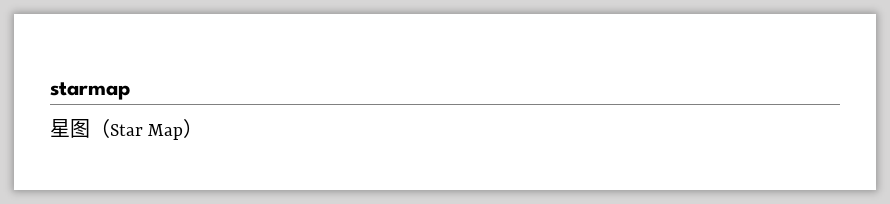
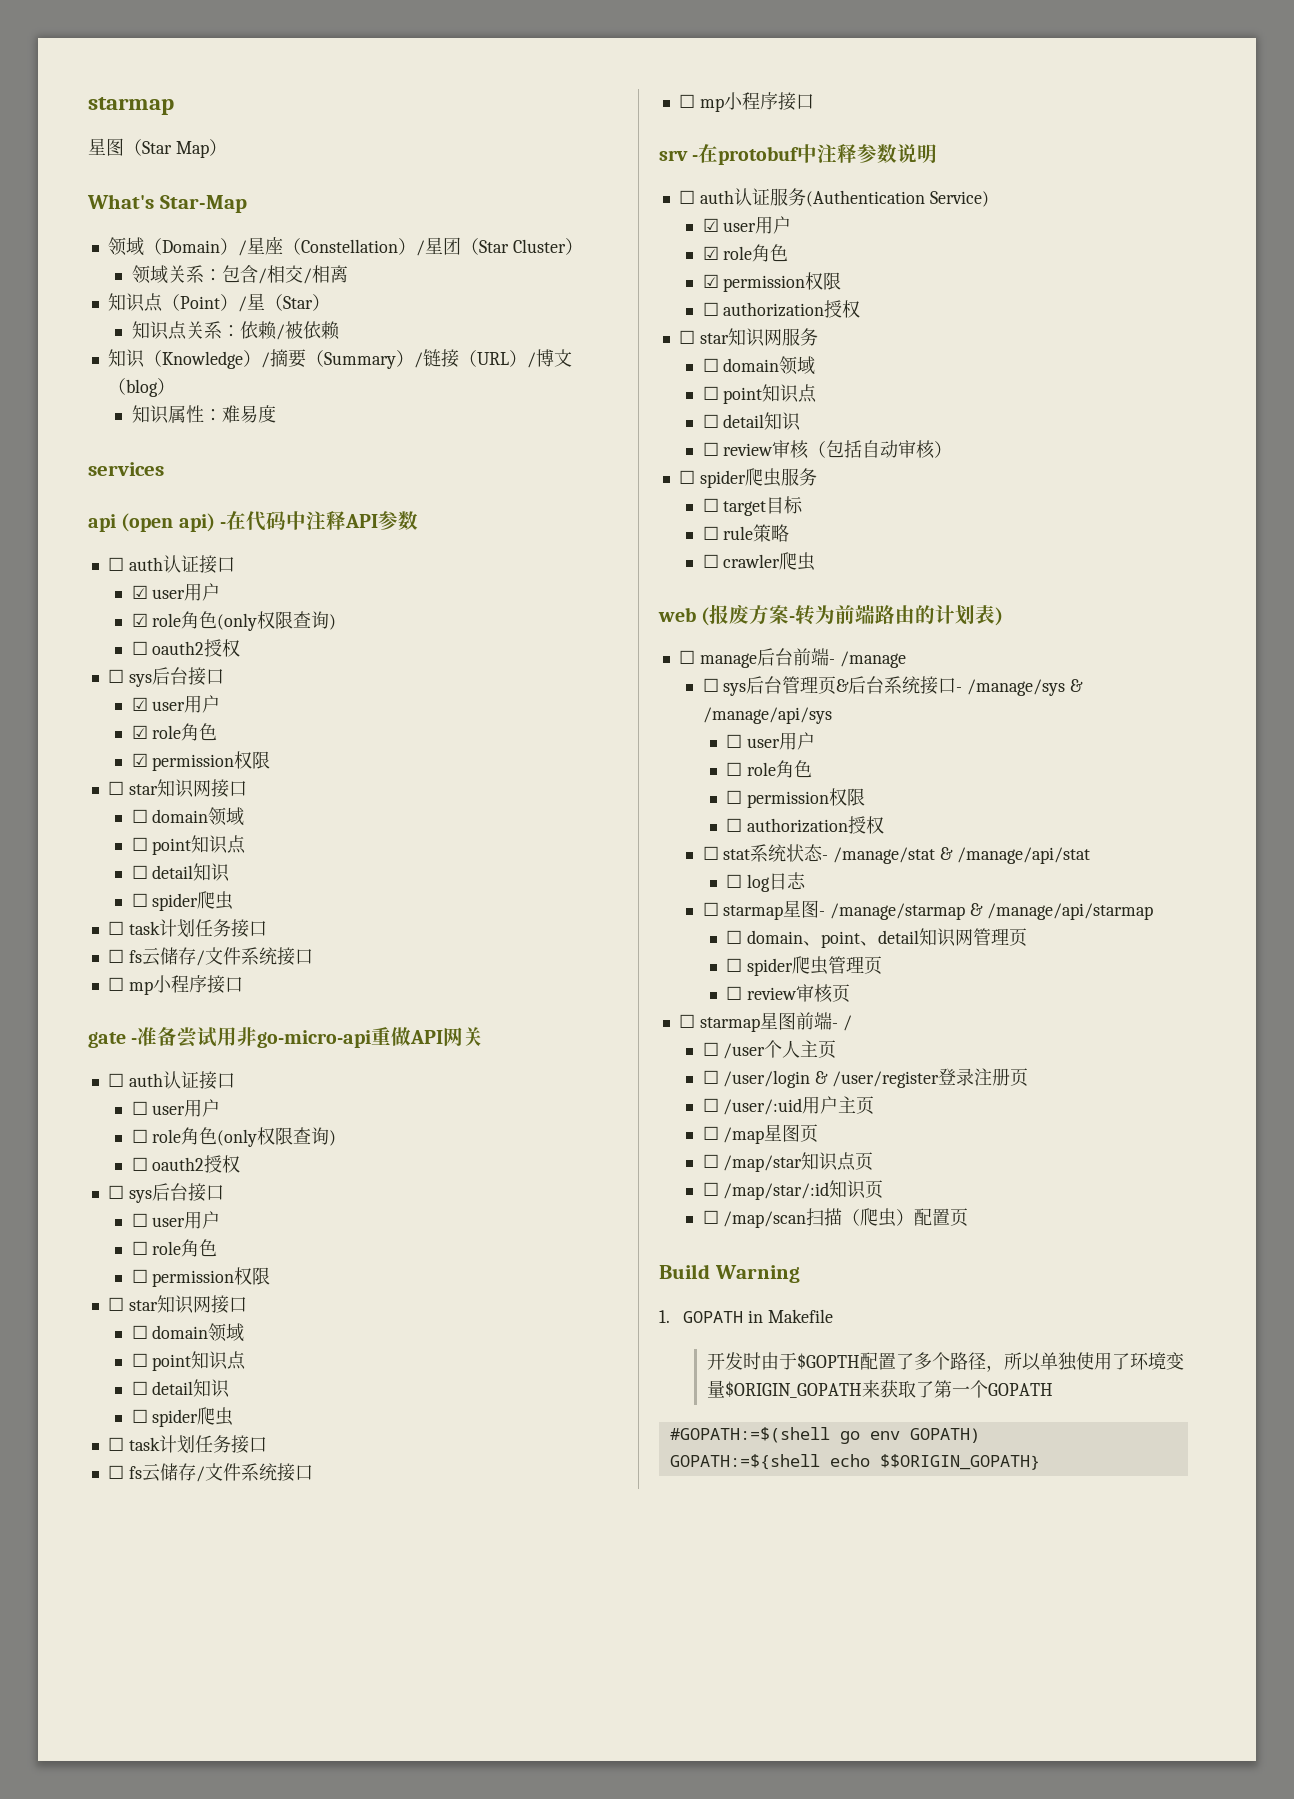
(204, 128) none -> [87,194,247,213] [107,237,583,256] [131,265,348,284] [107,293,330,312] [131,321,340,340] [107,349,572,369] [107,378,175,397] [131,405,276,424] [88,462,164,476] [88,511,418,532] [107,555,235,574] [131,583,221,601] [131,611,337,631] [131,639,241,657] [107,667,224,687] [131,695,221,713] [131,723,218,741] [131,751,271,771] [107,779,247,798] [131,807,245,826] [131,835,247,855] [131,863,231,882] [131,891,234,911] [107,919,267,938] [107,947,313,966] [107,975,243,995] [88,1027,484,1048] [107,1071,235,1090] [131,1099,221,1117] [131,1127,337,1147] [131,1155,241,1173] [107,1183,224,1203] [131,1211,221,1229] [131,1239,218,1257] [131,1267,271,1287] [107,1295,247,1314] [131,1323,245,1342] [131,1351,247,1371] [131,1379,231,1398] [131,1407,234,1427] [107,1435,267,1454] [107,1463,313,1482] [678,92,814,112] [659,144,938,165] [678,188,989,207] [702,216,792,234] [702,244,789,262] [702,272,842,292] [702,300,861,318] [678,328,818,347] [702,356,816,375] [702,384,818,404] [702,412,802,431] [702,440,953,459] [678,468,817,488] [702,496,804,516] [702,524,790,542] [702,552,816,571] [658,604,1004,626] [678,648,906,668] [702,676,1084,696] [702,707,832,724] [726,732,816,750] [726,760,813,778] [726,788,866,808] [726,816,885,834] [702,844,1091,864] [726,872,807,892] [702,900,1154,920] [726,928,1028,948] [726,956,883,976] [726,984,851,1003] [678,1012,852,1032] [702,1040,837,1059] [702,1068,1029,1088] [702,1096,875,1115] [702,1124,819,1144] [702,1152,874,1172] [702,1180,884,1200] [702,1208,969,1228] [659,1264,800,1283] [659,1309,833,1323] [706,1352,1184,1372] [706,1380,1053,1398] [669,1427,980,1444] [669,1454,1040,1470] // What's Star-Map // 领域（Domain）/星座（Constellation）/星团（Star Cluster） // 领域关系：包含/相交/相离 // 知识点（Point）/星（Star） // 知识点关系：依赖/被依赖 // 知识（Knowledge）/摘要（Summary）/链接（URL）/博文（blog） // 知识属性：难易度 // services // api (open api) -在代码中注释API参数 // ☐ auth认证接口 // ☑ user用户 // ☑ role角色(only权限查询) // ☐ oauth2授权 // ☐ sys后台接口 // ☑ user用户 // ☑ role角色 // ☑ permission权限 // ☐ star知识网接口 // ☐ domain领域 // ☐ point知识点 // ☐ detail知识 // ☐ spider爬虫 // ☐ task计划任务接口 // ☐ fs云储存/文件系统接口 // ☐ mp小程序接口 // gate -准备尝试用非go-micro-api重做API网关 // ☐ auth认证接口 // ☐ user用户 // ☐ role角色(only权限查询) // ☐ oauth2授权 // ☐ sys后台接口 // ☐ user用户 // ☐ role角色 // ☐ permission权限 // ☐ star知识网接口 // ☐ domain领域 // ☐ point知识点 // ☐ detail知识 // ☐ spider爬虫 // ☐ task计划任务接口 // ☐ fs云储存/文件系统接口 // ☐ mp小程序接口 // srv -在protobuf中注释参数说明 // ☐ auth认证服务(Authentication Service) // ☑ user用户 // ☑ role角色 // ☑ permission权限 // ☐ authorization授权 // ☐ star知识网服务 // ☐ domain领域 // ☐ point知识点 // ☐ detail知识 // ☐ review审核（包括自动审核） // ☐ spider爬虫服务 // ☐ target目标 // ☐ rule策略 // ☐ crawler爬虫 // web (报废方案-转为前端路由的计划表) // ☐ manage后台前端- /manage // ☐ sys后台管理页&后台系统接口- /manage/sys & /manage/api/sys // ☐ user用户 // ☐ role角色 // ☐ permission权限 // ☐ authorization授权 // ☐ stat系统状态- /manage/stat & /manage/api/stat // ☐ log日志 // ☐ starmap星图- /manage/starmap & /manage/api/starmap // ☐ domain、point、detail知识网管理页 // ☐ spider爬虫管理页 // ☐ review审核页 // ☐ starmap星图前端- / // ☐ /user个人主页 // ☐ /user/login & /user/register登录注册页 // ☐ /user/:uid用户主页 // ☐ /map星图页 // ☐ /map/star知识点页 // ☐ /map/star/:id知识页 // ☐ /map/scan扫描（爬虫）配置页 // Build Warning // 1. GOPATH in Makefile // 开发时由于$GOPTH配置了多个路径，所以单独使用了环境变量$ORIGIN_GOPATH来获取了第一个GOPATH // #GOPATH:=$(shell go env GOPATH) // GOPATH:=${shell echo $$ORIGIN_GOPATH}

